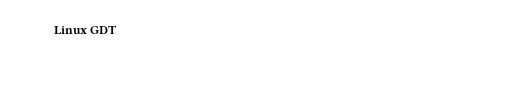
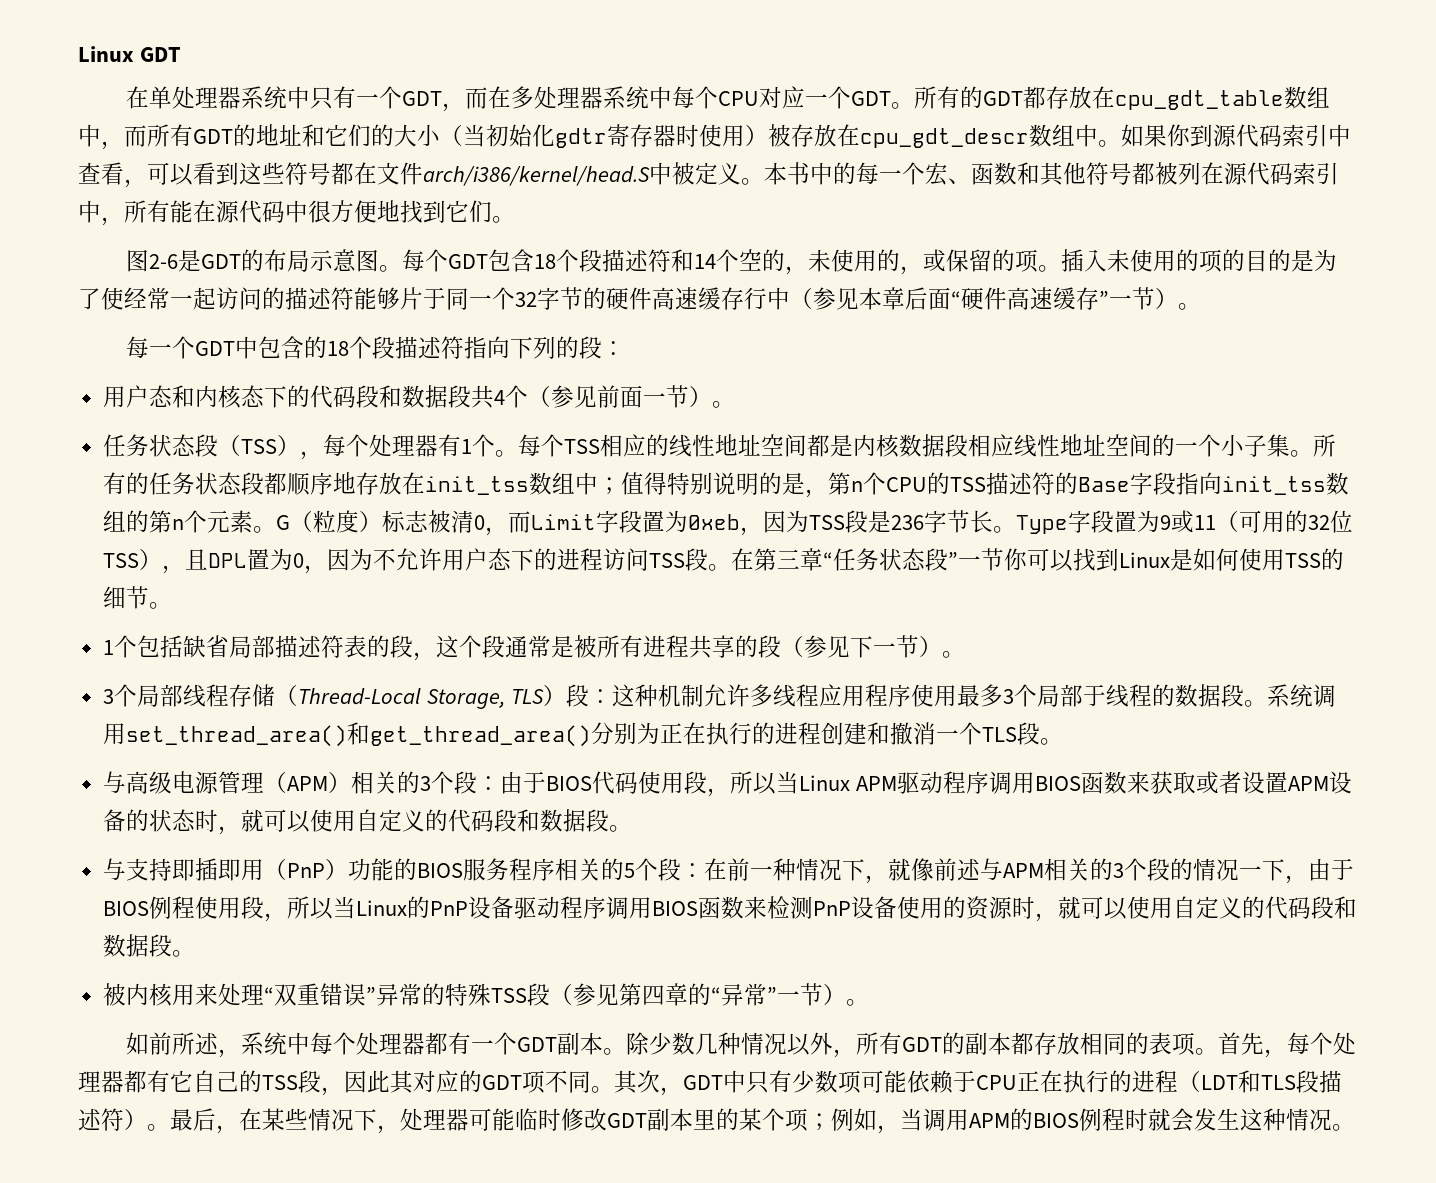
(118, 29) none -> [126,86,1331,112] [78,124,1351,150] [78,162,1339,188] [78,200,515,226] [126,249,1338,275] [78,287,1201,310] [126,336,626,359] [102,385,735,409] [102,434,1336,460] [102,472,1349,498] [102,510,1353,536] [102,548,1344,574] [102,586,172,609] [102,635,965,661] [102,684,1336,709] [102,722,1063,747] [102,771,1352,797] [102,809,632,835] [102,858,1354,884] [102,896,1357,922] [102,934,195,957] [102,983,869,1007] [126,1032,1357,1058] [78,1070,1342,1096] [78,1108,1355,1134] // 在单处理器系统中只有一个GDT，而在多处理器系统中每个CPU对应一个GDT。所有的GDT都存放在cpu_gdt_table数组中，而所有GDT的地址和它们的大小（当初始化gdtr寄存器时使用）被存放在cpu_gdt_descr数组中。如果你到源代码索引中查看，可以看到这些符号都在文件arch/i386/kernel/head.S中被定义。本书中的每一个宏、函数和其他符号都被列在源代码索引中，所有能在源代码中很方便地找到它们。 // 图2-6是GDT的布局示意图。每个GDT包含18个段描述符和14个空的，未使用的，或保留的项。插入未使用的项的目的是为了使经常一起访问的描述符能够片于同一个32字节的硬件高速缓存行中（参见本章后面“硬件高速缓存”一节）。 // 每一个GDT中包含的18个段描述符指向下列的段： // 用户态和内核态下的代码段和数据段共4个（参见前面一节）。 // 任务状态段（TSS），每个处理器有1个。每个TSS相应的线性地址空间都是内核数据段相应线性地址空间的一个小子集。所有的任务状态段都顺序地存放在init_tss数组中；值得特别说明的是，第n个CPU的TSS描述符的Base字段指向init_tss数组的第n个元素。G（粒度）标志被清0，而Limit字段置为0xeb，因为TSS段是236字节长。Type字段置为9或11（可用的32位TSS），且DPL置为0，因为不允许用户态下的进程访问TSS段。在第三章“任务状态段”一节你可以找到Linux是如何使用TSS的细节。 // 1个包括缺省局部描述符表的段，这个段通常是被所有进程共享的段（参见下一节）。 // 3个局部线程存储（Thread-Local Storage, TLS）段：这种机制允许多线程应用程序使用最多3个局部于线程的数据段。系统调用set_thread_area()和get_thread_area()分别为正在执行的进程创建和撤消一个TLS段。 // 与高级电源管理（APM）相关的3个段：由于BIOS代码使用段，所以当Linux APM驱动程序调用BIOS函数来获取或者设置APM设备的状态时，就可以使用自定义的代码段和数据段。 // 与支持即插即用（PnP）功能的BIOS服务程序相关的5个段：在前一种情况下，就像前述与APM相关的3个段的情况一下，由于BIOS例程使用段，所以当Linux的PnP设备驱动程序调用BIOS函数来检测PnP设备使用的资源时，就可以使用自定义的代码段和数据段。 // 被内核用来处理“双重错误”异常的特殊TSS段（参见第四章的“异常”一节）。 // 如前所述，系统中每个处理器都有一个GDT副本。除少数几种情况以外，所有GDT的副本都存放相同的表项。首先，每个处理器都有它自己的TSS段，因此其对应的GDT项不同。其次，GDT中只有少数项可能依赖于CPU正在执行的进程（LDT和TLS段描述符）。最后，在某些情况下，处理器可能临时修改GDT副本里的某个项；例如，当调用APM的BIOS例程时就会发生这种情况。

